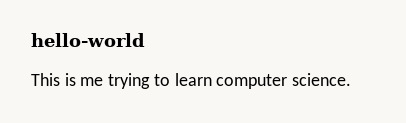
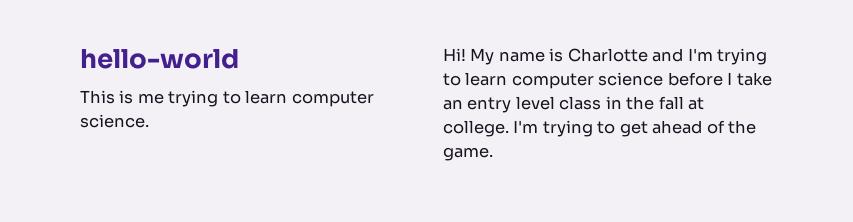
(352, 79) none -> [443,48,768,65] [443,72,772,89] [443,96,705,113] [443,120,757,137] [443,147,493,161] // Hi! My name is Charlotte and I'm trying to learn computer science before I take an entry level class in the fall at college. I'm trying to get ahead of the game.

